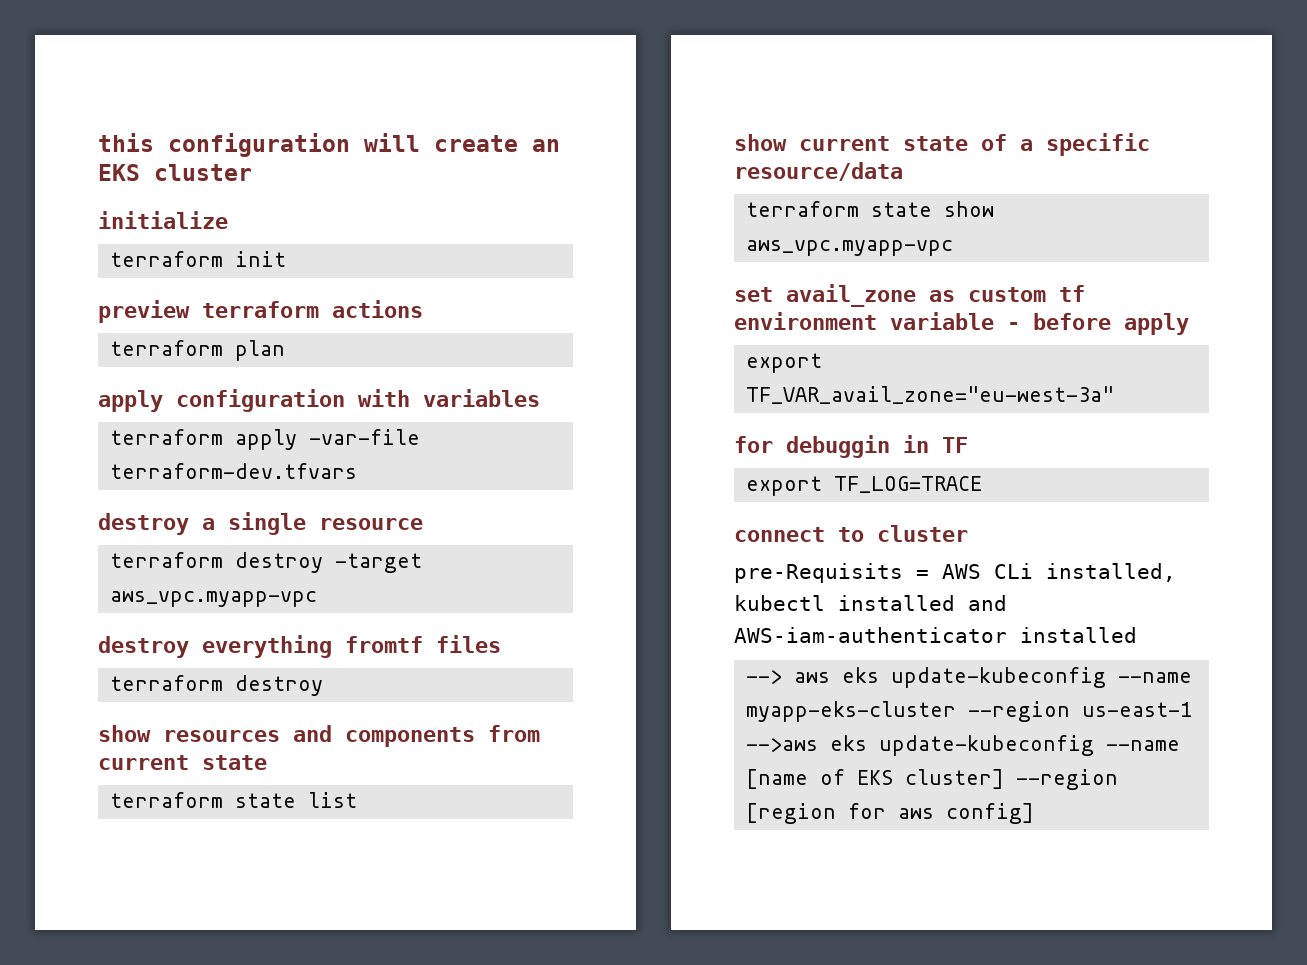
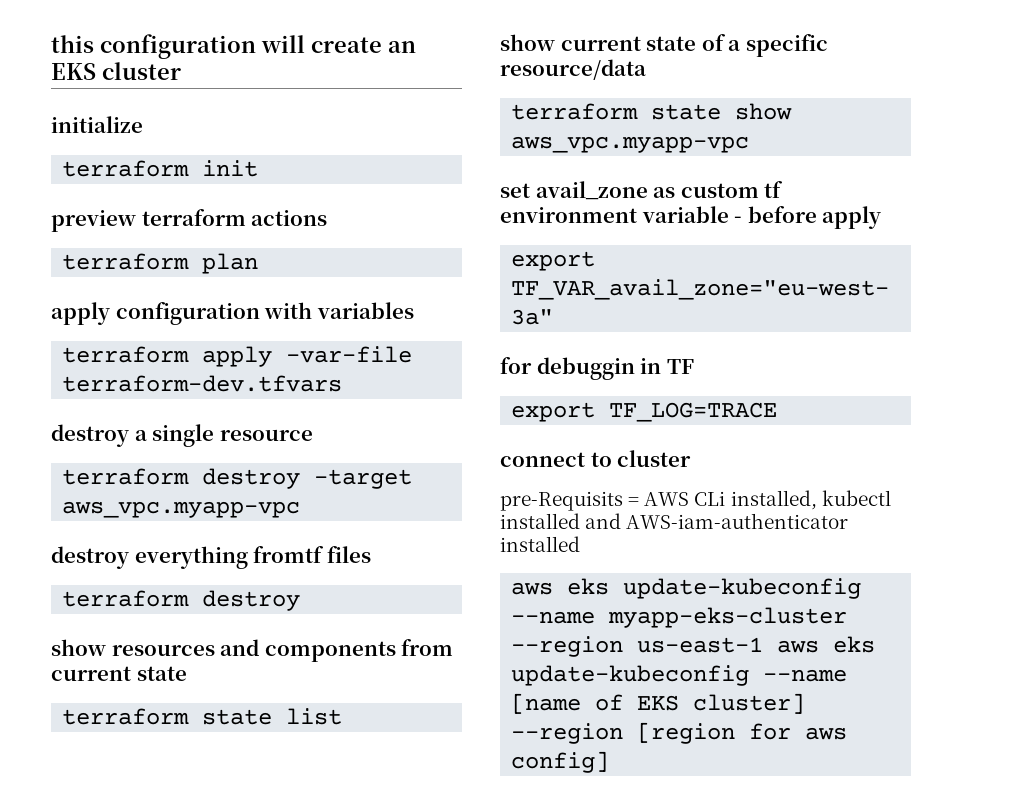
[746,670,783,684] --> -> (580, 544) none
[746,738,819,752] -->aws -> [777,640,820,653] aws

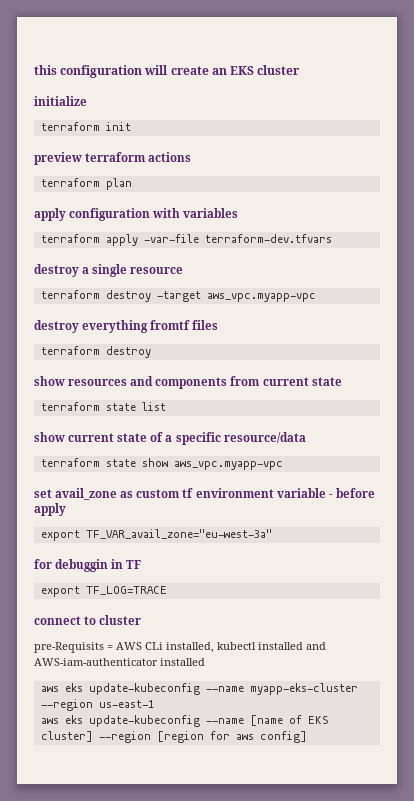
(764, 645) none -> (154, 704) //

